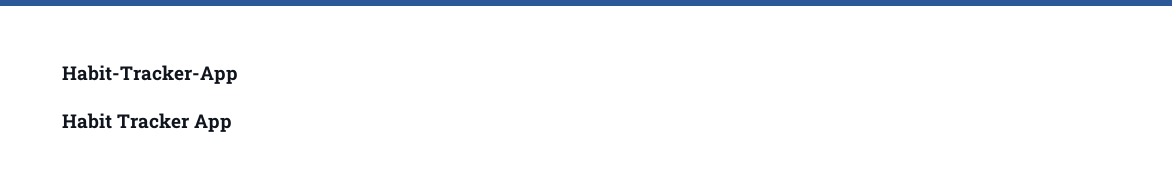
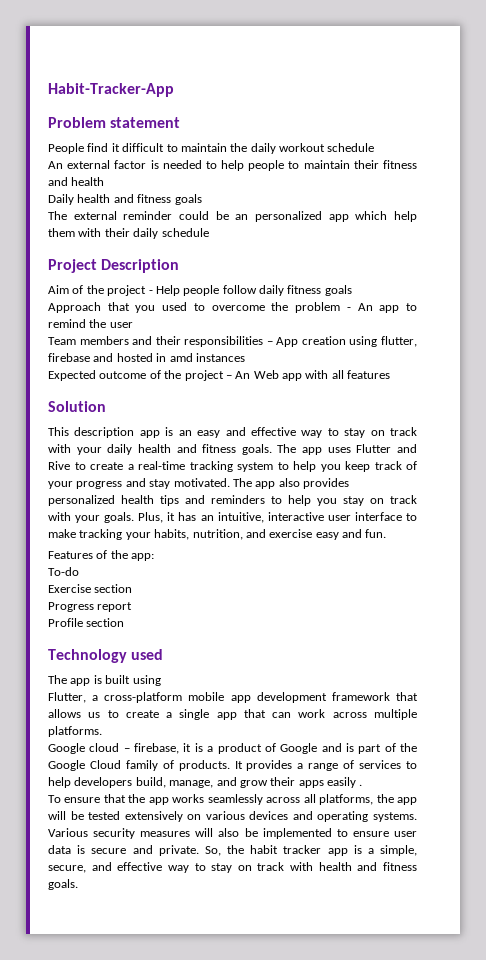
[62,113,233,132] Habit Tracker App -> [48,117,181,128] [48,143,375,154] [48,160,418,171] [48,177,105,186] [48,194,202,205] [48,211,418,222] [48,228,209,239] [48,259,180,273] [48,285,352,296] [48,302,417,313] [48,319,133,328] [48,336,417,347] [48,353,245,362] [48,370,391,381] [48,401,106,412] [48,427,417,438] [48,444,417,455] [48,461,417,472] [48,478,349,489] [48,495,417,506] [48,512,417,523] [48,529,387,540] [48,550,155,561] [48,567,79,576] [48,584,133,593] [48,602,133,612] [48,618,125,627] [48,649,164,663] [48,675,161,686] [48,692,418,703] [48,709,417,720] [48,726,102,737] [48,743,417,754] [48,760,418,771] [48,777,363,788] [48,794,417,805] [48,811,417,822] [48,828,417,839] [48,845,418,856] [48,862,417,873] [48,879,78,890] Problem statement // People find it difficult to maintain the daily workout schedule // An external factor is needed to help people to maintain their fitness and health // Daily health and fitness goals // The external reminder could be an personalized app which help them with their daily schedule // Project Description // Aim of the project - Help people follow daily fitness goals // Approach that you used to overcome the problem - An app to remind the user // Team members and their responsibilities – App creation using flutter, firebase and hosted in amd instances // Expected outcome of the project – An Web app with all features // Solution // This description app is an easy and effective way to stay on track with your daily health and fitness goals. The app uses Flutter and Rive to create a real-time tracking system to help you keep track of your progress and stay motivated. The app also provides personalized health tips and reminders to help you stay on track with your goals. Plus, it has an intuitive, interactive user interface to make tracking your habits, nutrition, and exercise easy and fun. // Features of the app: // To-do // Exercise section // Progress report // Profile section // Technology used // The app is built using // Flutter, a cross-platform mobile app development framework that allows us to create a single app that can work across multiple platforms. // Google cloud – firebase, it is a product of Google and is part of the Google Cloud family of products. It provides a range of services to help developers build, manage, and grow their apps easily . // To ensure that the app works seamlessly across all platforms, the app will be tested extensively on various devices and operating systems. Various security measures will also be implemented to ensure user data is secure and private. So, the habit tracker app is a simple, secure, and effective way to stay on track with health and fitness goals.

